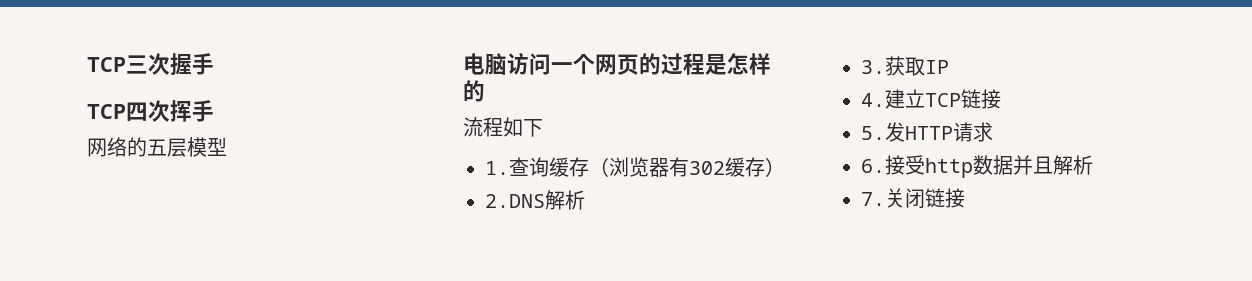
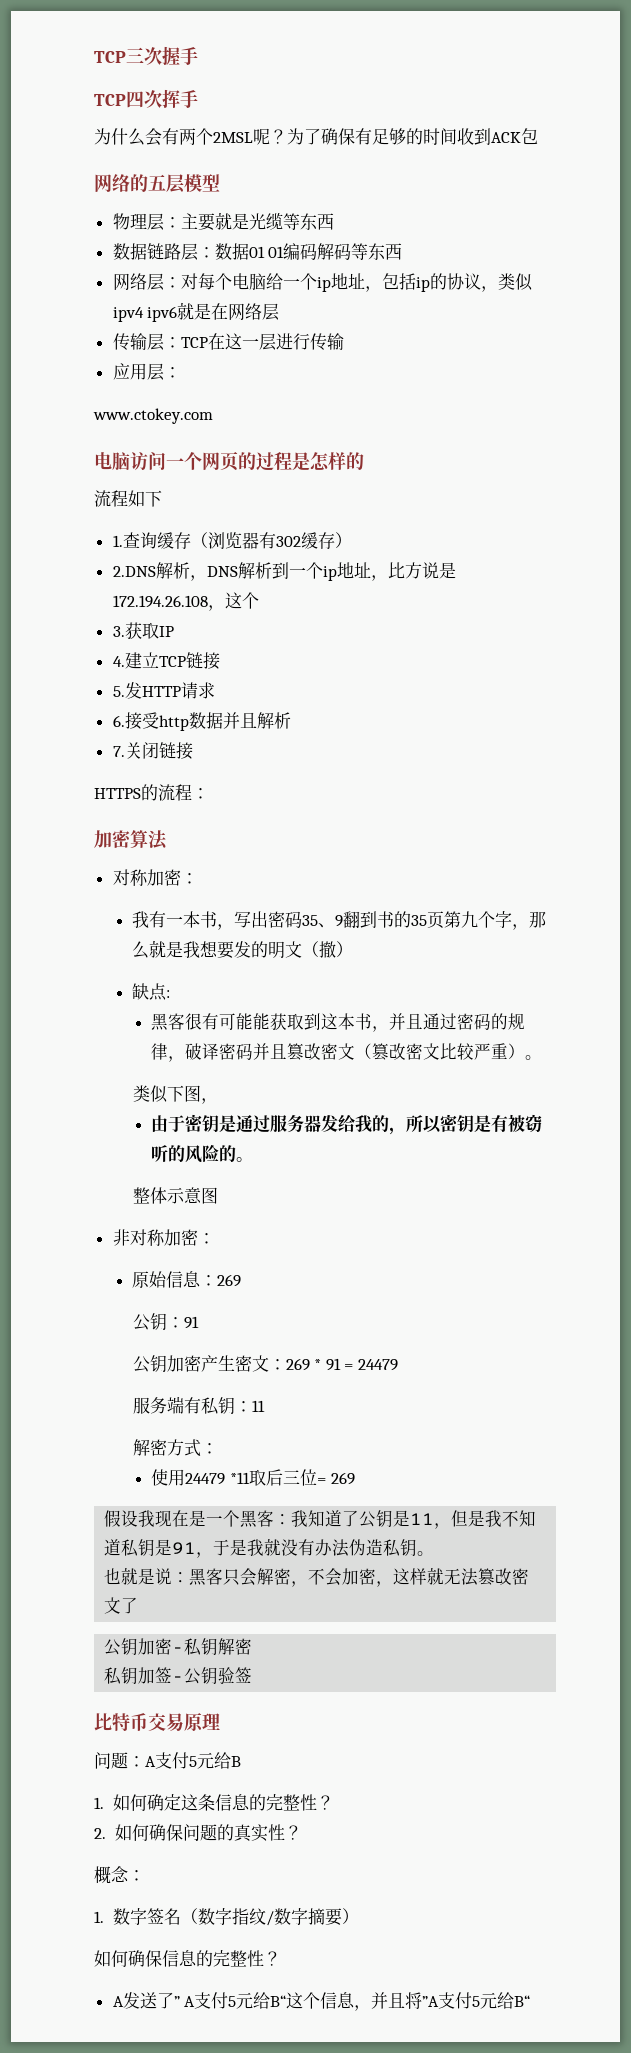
[87,137,227,157] 网络的五层模型 -> [94,128,538,146] [94,174,220,193] [112,212,334,231] [112,243,403,261] [112,273,533,292] [112,302,280,322] [112,333,344,351] [112,363,181,381] [93,408,213,424] 为什么会有两个2MSL呢？为了确保有足够的时间收到ACK包 // 网络的五层模型 // 物理层：主要就是光缆等东西 // 数据链路层：数据01 01编码解码等东西 // 网络层：对每个电脑给一个ip地址，包括ip的协议，类似ipv4 ipv6就是在网络层 // 传输层：TCP在这一层进行传输 // 应用层： // www.ctokey.com
(585, 200) none -> [189,562,456,581] [112,592,259,611] ，DNS解析到一个ip地址，比方说是172.194.26.108，这个
(965, 198) none -> [94,784,209,801] [94,830,168,850] [112,869,198,886] [132,911,547,930] [132,940,354,959] [132,983,171,1001] [151,1013,526,1032] [151,1043,543,1062] [132,1085,218,1104] [151,1114,543,1135] [151,1144,254,1163] [132,1187,218,1204] [112,1229,215,1246] [132,1271,242,1288] [132,1313,199,1331] [132,1355,399,1373] [132,1396,265,1415] [132,1439,218,1457] [151,1469,355,1486] [104,1510,537,1529] [104,1539,435,1558] [104,1568,530,1587] [104,1597,139,1614] [104,1638,253,1656] [104,1667,253,1685] [94,1713,220,1732] [94,1752,241,1769] [94,1794,335,1811] [94,1824,302,1842] [94,1866,145,1884] [94,1908,360,1926] [94,1950,281,1967] [112,1992,531,2011] // HTTPS的流程： // 加密算法 // 对称加密： // 我有一本书，写出密码35、9翻到书的35页第九个字，那么就是我想要发的明文（撤） // 缺点: // 黑客很有可能能获取到这本书，并且通过密码的规律，破译密码并且篡改密文（篡改密文比较严重）。 // 类似下图， // 由于密钥是通过服务器发给我的，所以密钥是有被窃听的风险的。 // 整体示意图 // 非对称加密： // 原始信息：269 // 公钥：91 // 公钥加密产生密文：269 * 91 = 24479 // 服务端有私钥：11 // 解密方式： // 使用24479 *11取后三位= 269 // 假设我现在是一个黑客：我知道了公钥是11，但是我不知道私钥是91，于是我就没有办法伪造私钥。 // 也就是说：黑客只会解密，不会加密，这样就无法篡改密文了 // 公钥加密-私钥解密 // 私钥加签-公钥验签 // 比特币交易原理 // 问题：A支付5元给B // 1.如何确定这条信息的完整性？ // 2.如何确保问题的真实性？ // 概念： // 1.数字签名（数字指纹/数字摘要） // 如何确保信息的完整性？ // A发送了” A支付5元给B“这个信息，并且将”A支付5元给B“

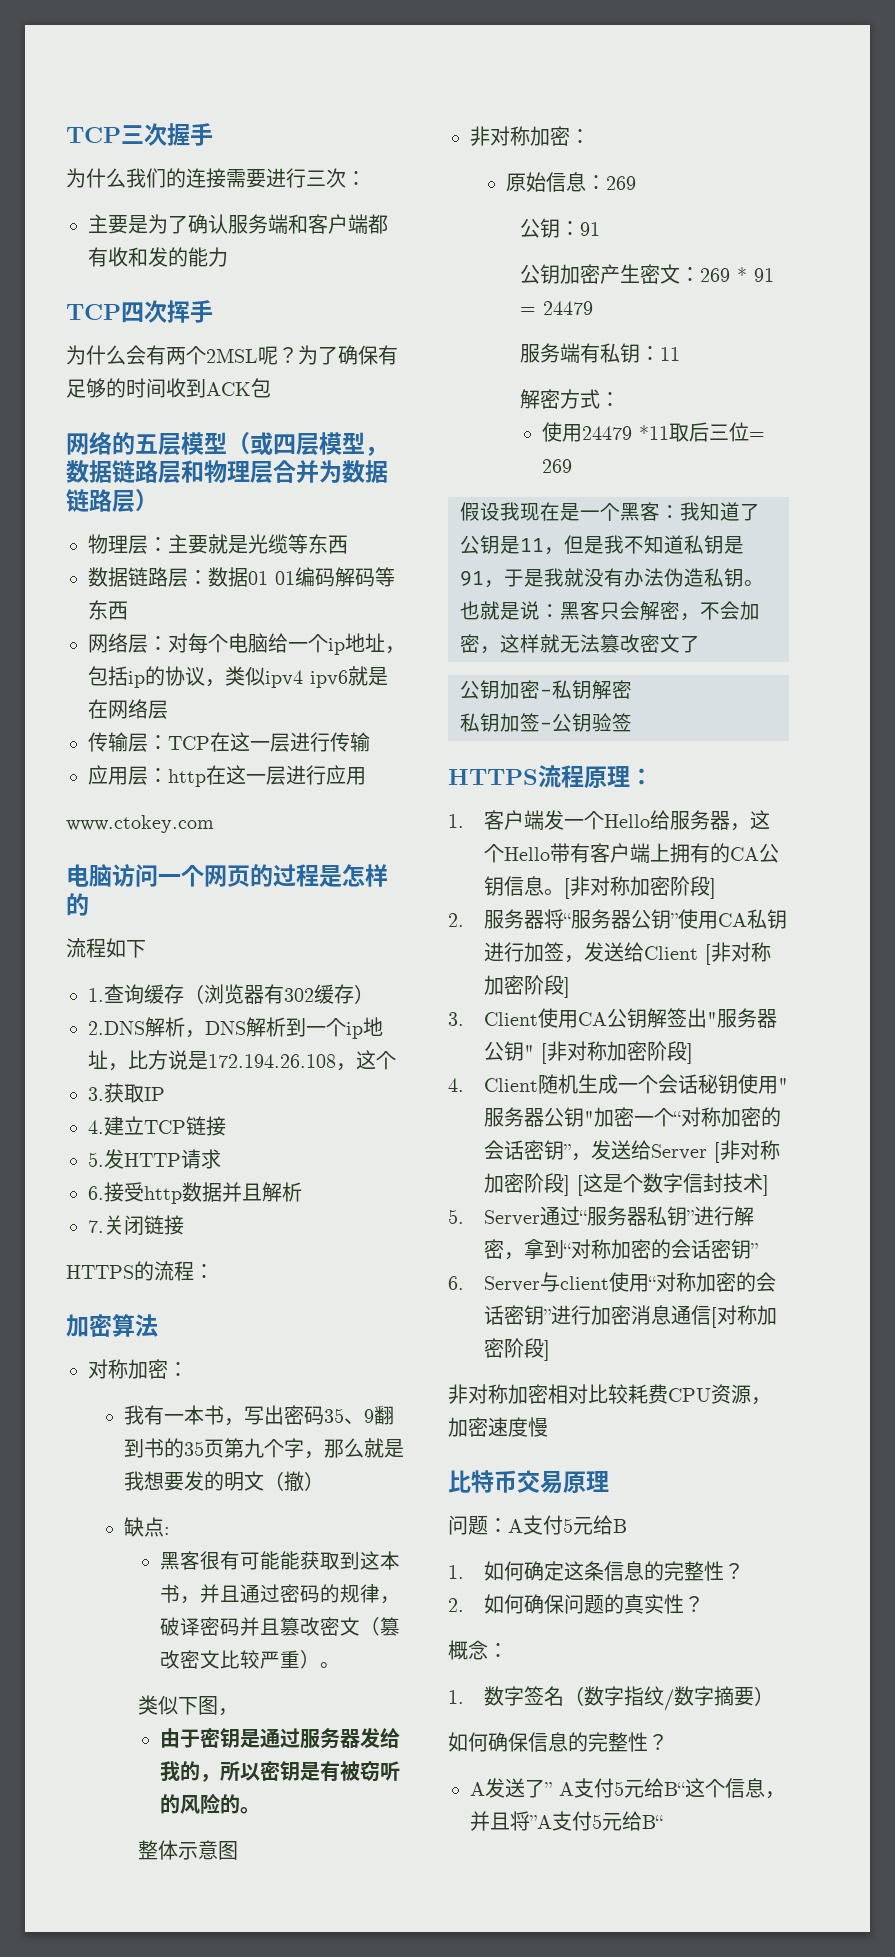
(198, 56) none -> [66,168,366,188] [88,214,388,234] [88,247,228,267] // 为什么我们的连接需要进行三次： // 主要是为了确认服务端和客户端都有收和发的能力
(220, 183) none -> [227,432,388,456] [66,460,388,484] [66,489,158,513] （或四层模型，数据链路层和物理层合并为数据链路层）
(181, 372) none -> [168,765,366,787] http在这一层进行应用
(253, 1675) none -> [448,765,653,788] [448,810,770,831] [483,843,779,863] [483,876,716,899] [448,909,787,929] [483,942,771,965] [483,975,570,998] [448,1008,777,1028] [483,1041,693,1064] [448,1074,788,1094] [483,1107,781,1127] [483,1140,780,1163] [483,1173,769,1196] [448,1206,754,1226] [483,1239,758,1260] [448,1272,776,1292] [483,1305,777,1328] [483,1338,550,1361] [448,1384,771,1405] [448,1417,548,1437] // HTTPS流程原理： // 1.客户端发一个Hello给服务器，这个Hello带有客户端上拥有的CA公钥信息。[非对称加密阶段] // 2.服务器将“服务器公钥”使用CA私钥进行加签，发送给Client [非对称加密阶段] // 3. Client使用CA公钥解签出"服务器公钥" [非对称加密阶段] // 4. Client随机生成一个会话秘钥使用"服务器公钥"加密一个“对称加密的会话密钥”，发送给Server [非对称加密阶段] [这是个数字信封技术] // 5. Server通过“服务器私钥”进行解密，拿到“对称加密的会话密钥” // 6. Server与client使用“对称加密的会话密钥”进行加密消息通信[对称加密阶段] // 非对称加密相对比较耗费CPU资源，加密速度慢

